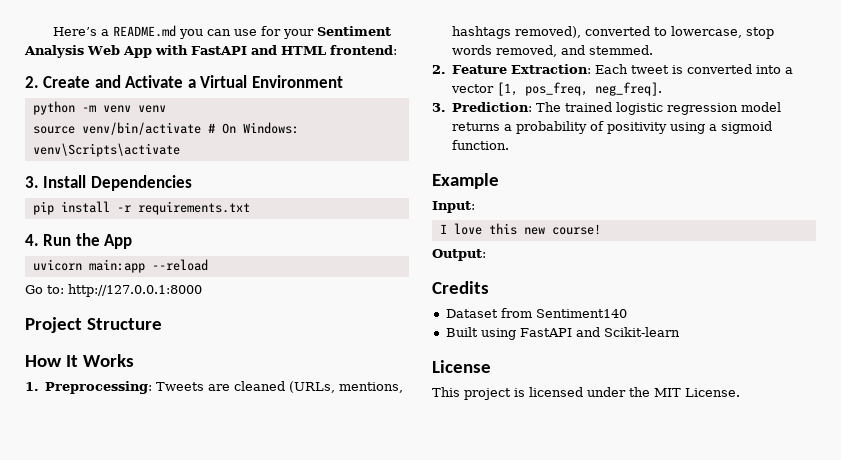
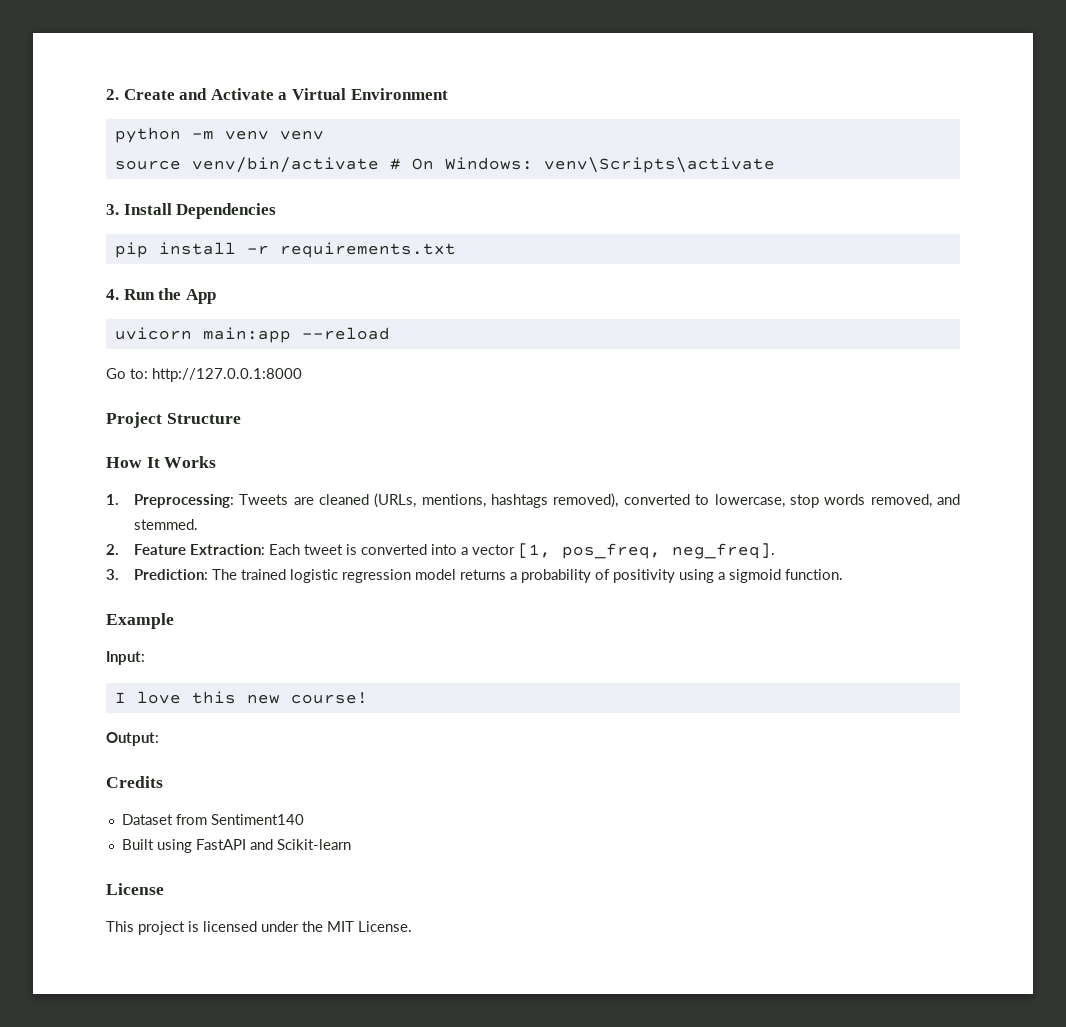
[53,25,392,39] [24,45,397,58] Here’s a README.md you can use for your Sentiment Analysis Web App with FastAPI and HTML frontend: // -> (106, 94) none

